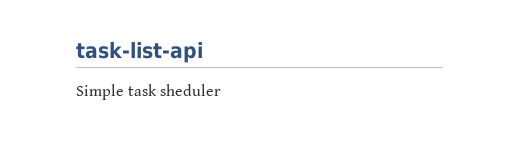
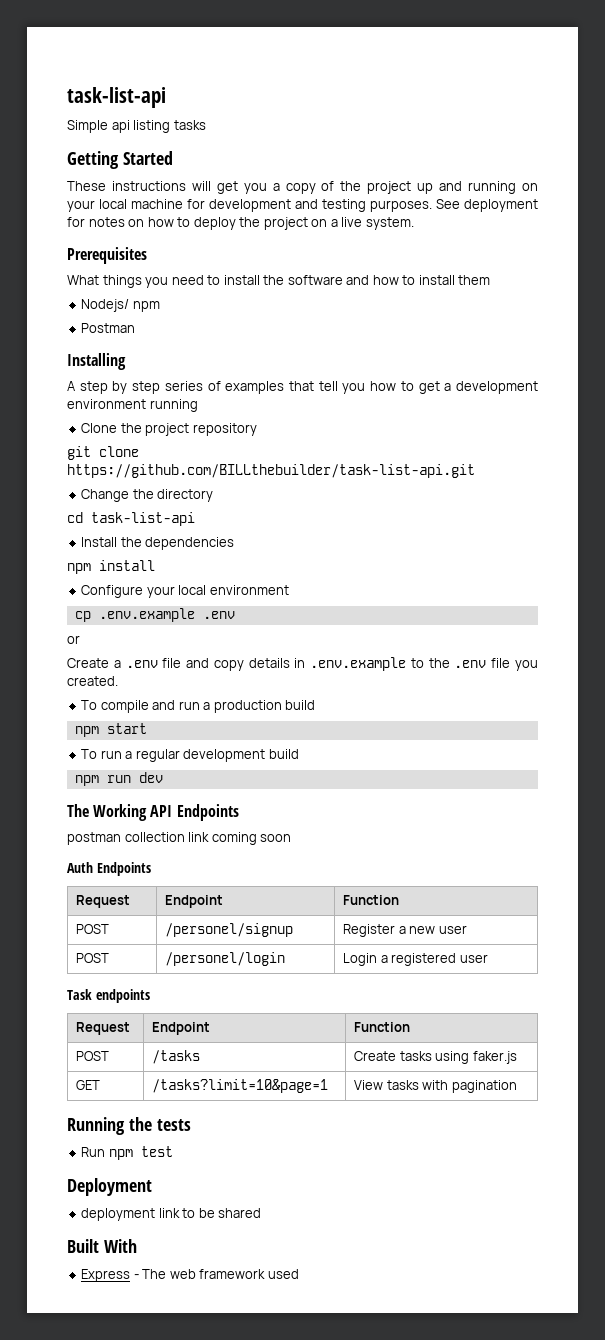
[128,84,222,96] task sheduler -> [111,120,206,133] [67,151,173,169] [67,181,538,194] [67,199,538,212] [67,217,414,230] [67,247,147,264] [67,275,491,288] [81,299,160,312] [81,323,136,333] [67,353,126,370] [67,381,538,394] [67,399,198,412] [81,423,257,436] [67,446,139,460] [67,464,475,478] [81,489,214,502] [67,512,195,526] [81,537,235,550] [67,560,155,574] [81,585,289,598] [74,608,235,622] [67,635,80,644] [67,657,538,671] [67,676,118,686] [81,700,316,713] [74,723,147,737] [81,749,299,762] [74,772,163,786] [67,804,239,821] [67,832,292,845] [67,862,151,876] [76,895,131,908] [165,895,224,908] [343,895,400,905] [76,924,110,934] [165,923,294,937] [343,924,467,937] [76,953,110,963] [165,952,286,966] [343,953,488,966] [67,989,150,1003] [76,1022,131,1035] [152,1022,211,1035] [354,1022,411,1032] [76,1051,110,1061] [152,1050,201,1064] [354,1051,517,1064] [76,1080,101,1090] [152,1079,329,1093] [354,1080,517,1093] [67,1117,191,1135] [81,1146,173,1160] [67,1178,152,1196] [81,1208,262,1221] [67,1239,137,1253] [81,1269,299,1282] api listing tasks // Getting Started // These instructions will get you a copy of the project up and running on your local machine for development and testing purposes. See deployment for notes on how to deploy the project on a live system. // Prerequisites // What things you need to install the software and how to install them // Nodejs/ npm // Postman // Installing // A step by step series of examples that tell you how to get a development environment running // Clone the project repository // git clone https://github.com/BILLthebuilder/task-list-api.git // Change the directory // cd task-list-api // Install the dependencies // npm install // Configure your local environment // cp .env.example .env // or // Create a .env file and copy details in .env.example to the .env file you created. // To compile and run a production build // npm start // To run a regular development build // npm run dev // The Working API Endpoints // postman collection link coming soon // Auth Endpoints // Request | Endpoint | Function // POST | /personel/signup | Register a new user // POST | /personel/login | Login a registered user // Task endpoints // Request | Endpoint | Function // POST | /tasks | Create tasks using faker.js // GET | /tasks?limit=10&page=1 | View tasks with pagination // Running the tests // Run npm test // Deployment // deployment link to be shared // Built With // Express - The web framework used

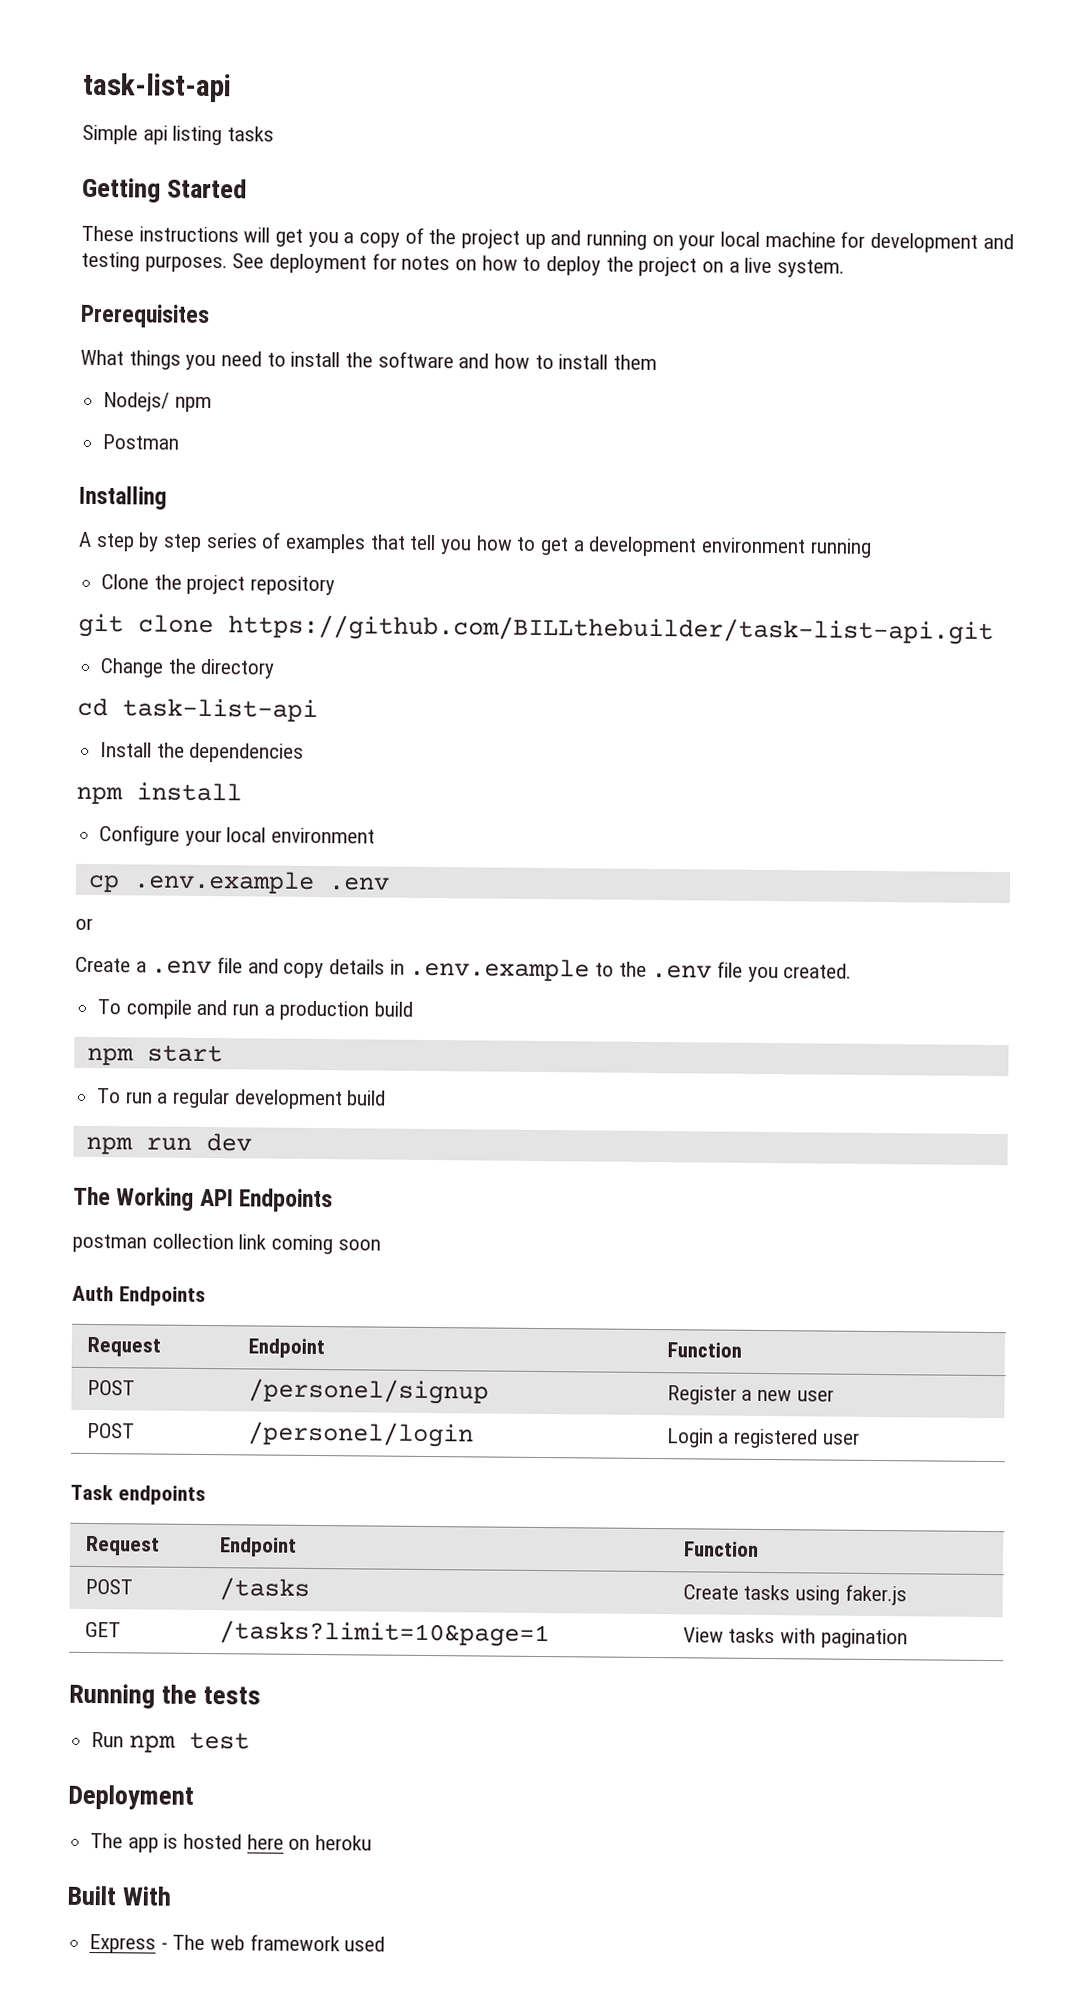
[81,1208,262,1221] deployment link to be shared -> [90,1833,373,1853] The app is hosted here on heroku

